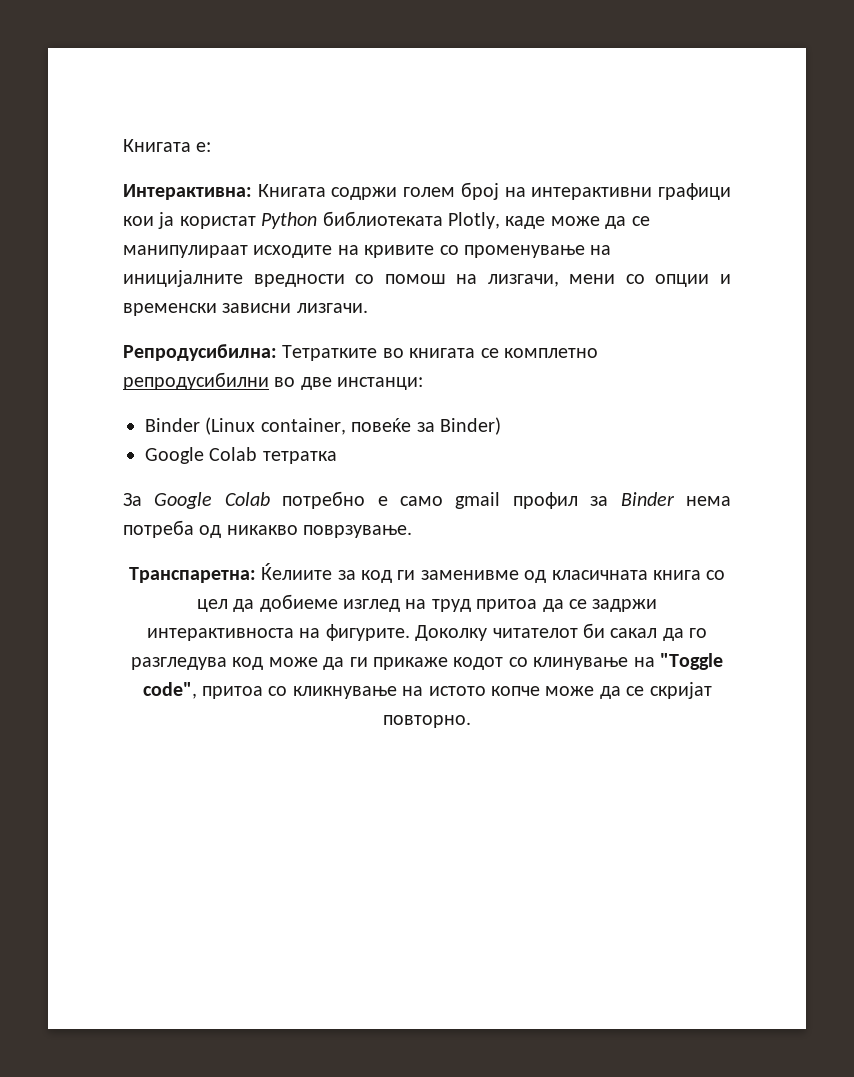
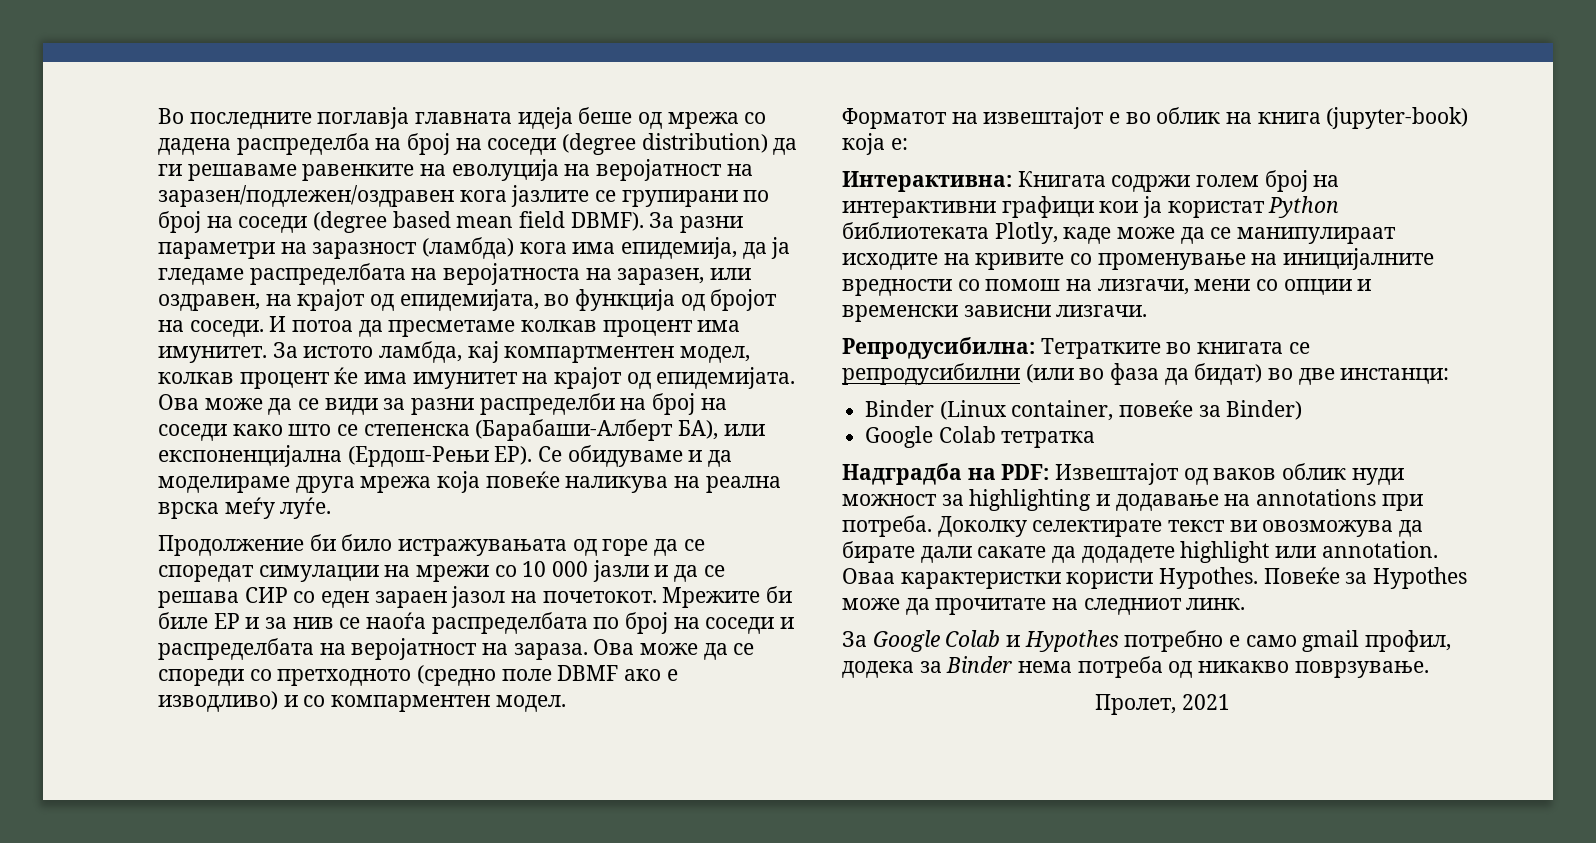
[123,139,191,152] Книгата -> [158,107,767,129] [158,133,798,155] [158,159,753,181] [158,185,770,207] [158,211,744,233] [158,237,791,259] [158,263,752,285] [158,289,778,311] [158,316,741,337] [158,341,751,363] [158,367,796,389] [158,393,727,415] [158,419,765,441] [158,445,733,467] [158,471,781,493] [158,497,332,519] [158,534,705,556] [158,560,725,582] [158,586,793,608] [158,612,795,634] [158,638,755,660] [158,665,678,686] [158,691,566,712] [842,107,1469,129] [842,133,885,155] Во последните поглавја главната идеја беше од мрежа со дадена распределба на број на соседи (degree distribution) да ги решаваме равенките на еволуција на веројатност на заразен/подлежен/оздравен кога јазлите се групирани по број на соседи (degree based mean field DBMF). За разни параметри на заразност (ламбда) кога има епидемија, да ја гледаме распределбата на веројатноста на заразен, или оздравен, на крајот од епидемијата, во функција од бројот на соседи. И потоа да пресметаме колкав процент има имунитет. За истото ламбда, кај компартментен модел, колкав процент ќе има имунитет на крајот од епидемијата. Ова може да се види за разни распределби на број на соседи како што се степенска (Барабаши-Алберт БА), или експоненцијална (Ердош-Рењи ЕР). Се обидуваме и да моделираме друга мрежа која повеќе наликува на реална врска меѓу луѓе. // Продолжение би било истражувањата од горе да се споредат симулации на мрежи со 10 000 јазли и да се решава СИР со еден зараен јазол на почетокот. Мрежите би биле ЕР и за нив се наоѓа распределбата по број на соседи и распределбата на веројатност на зараза. Ова може да се спореди со претходното (средно поле DBMF ако е изводливо) и со компарментен модел. // Форматот на извештајот е во облик на книга (jupyter-book) која
[503,348,598,358] [123,372,269,390] комплетно репродусибилни -> [842,363,1263,385] репродусибилни (или во фаза да бидат)
(337, 457) none -> [842,463,1404,485] [842,489,1423,511] [842,515,1424,537] [842,541,1438,563] [842,567,1468,589] [842,598,1246,615] // Надградба на PDF: Извештајот од ваков облик нуди можност за highlighting и додавање на annotations при потреба. Доколку селектирате текст ви овозможува да бирате дали сакате да додадете highlight или annotation. Оваа карактеристки користи Hypothes. Повеќе за Hypothes може да прочитате на следниот линк.
(270, 499) none -> [1006,630,1119,652] и Hypothes
[512,492,578,509] профил -> [1365,630,1452,652] [842,661,914,678] профил, додека
[128,563,726,583] [196,594,658,612] [146,623,708,641] [131,653,723,670] [142,682,712,699] [383,715,471,728] Транспаретна: Ќелиите за код ги заменивме од класичната книга со цел да добиеме изглед на труд притоа да се задржи интерактивноста на фигурите. Доколку читателот би сакал да го разгледува код може да ги прикаже кодот со клинување на "Toggle code", притоа со кликнување на истото копче може да се скријат повторно. -> [1095,694,1230,715] Пролет, 2021

